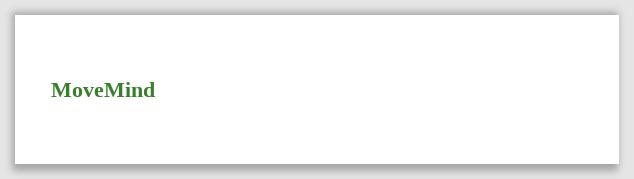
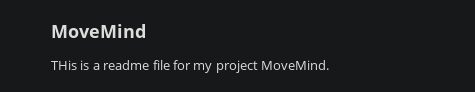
(155, 89) none -> [51,60,329,73] // THis is a readme file for my project MoveMind.

